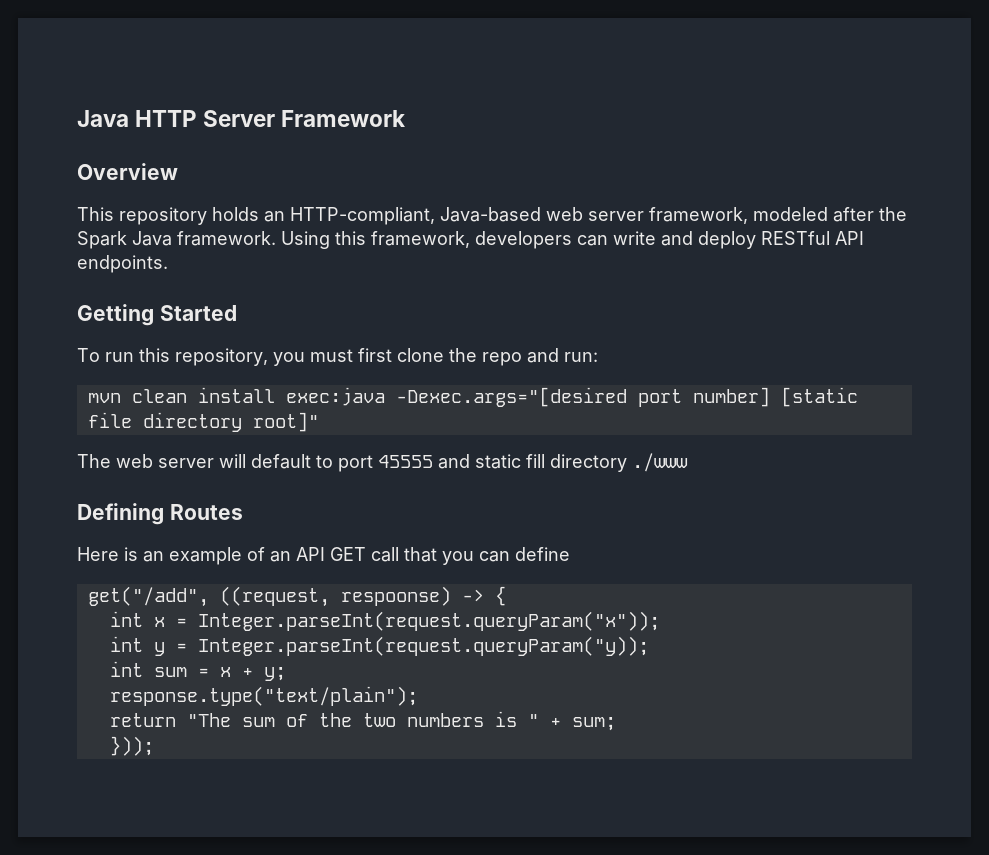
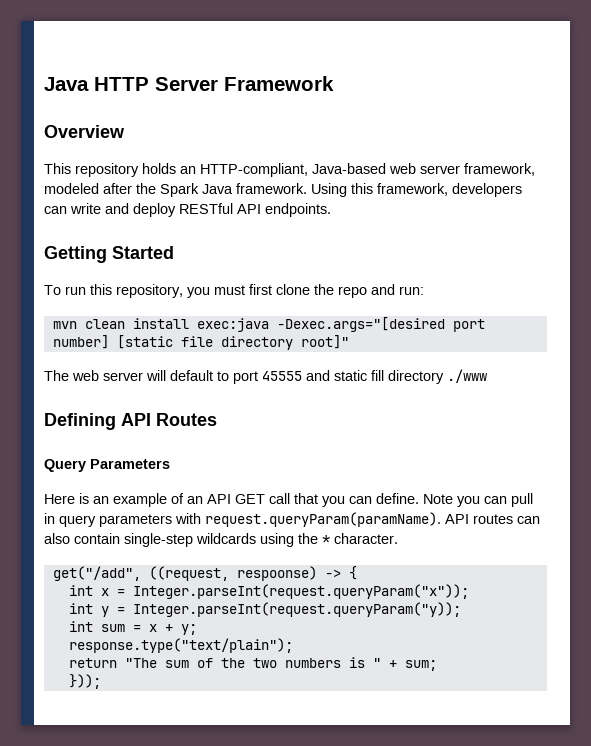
(164, 514) none -> [121,413,151,426] API
(243, 512) none -> [44,459,170,472] // Query Parameters
[515,547,570,561] define -> [376,493,533,507] [44,512,540,527] [44,533,398,547] define. Note you can pull in query parameters with request.queryParam(paramName). API routes can also contain single-step wildcards using the * character.

